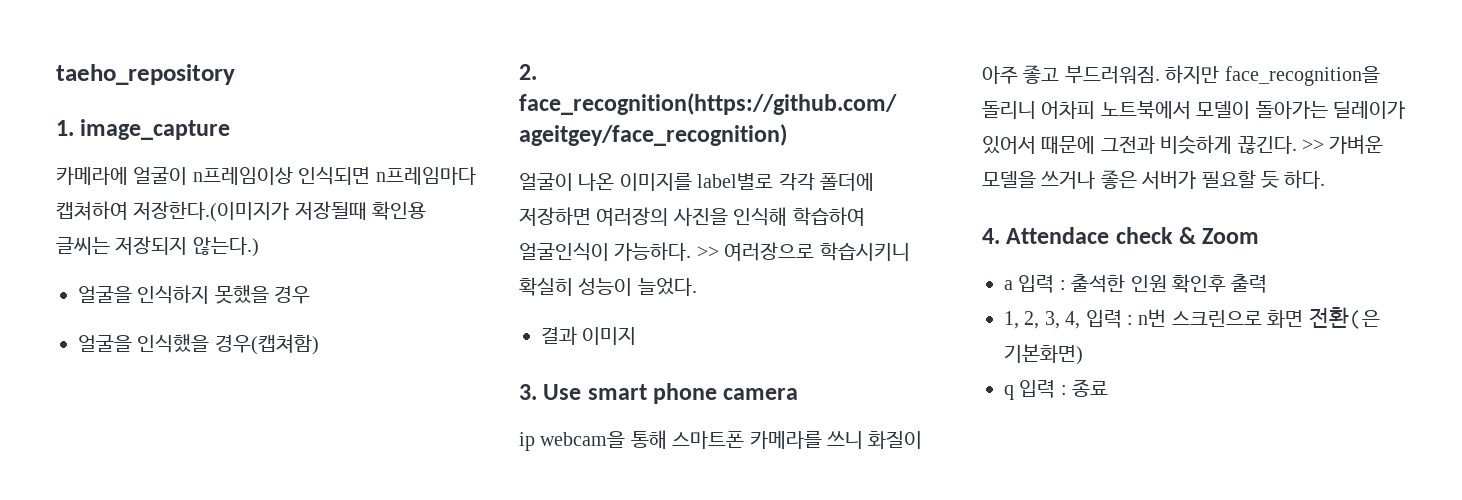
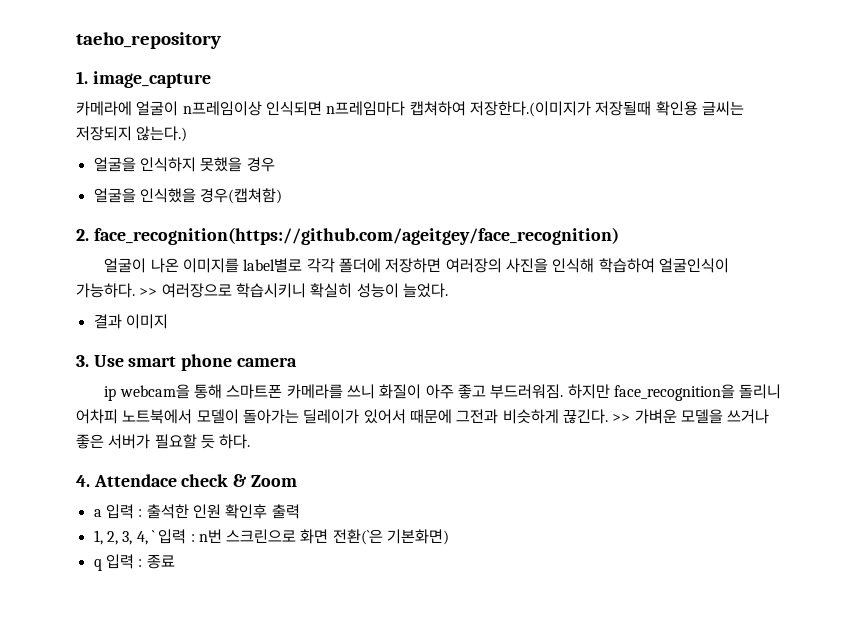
(1081, 320) none -> [151,530,155,542] `
[1308,307,1380,329] 전환(은 -> [332,529,383,545] 전환(`은

